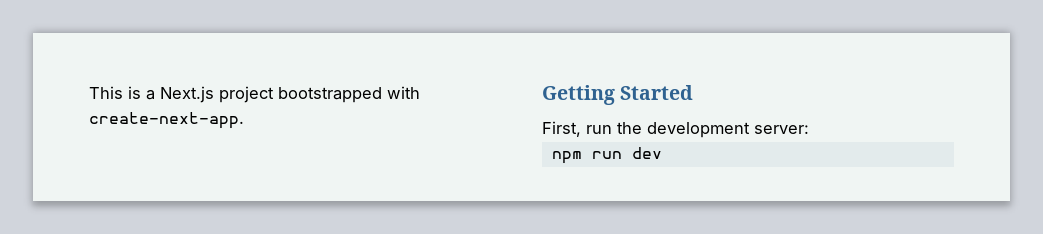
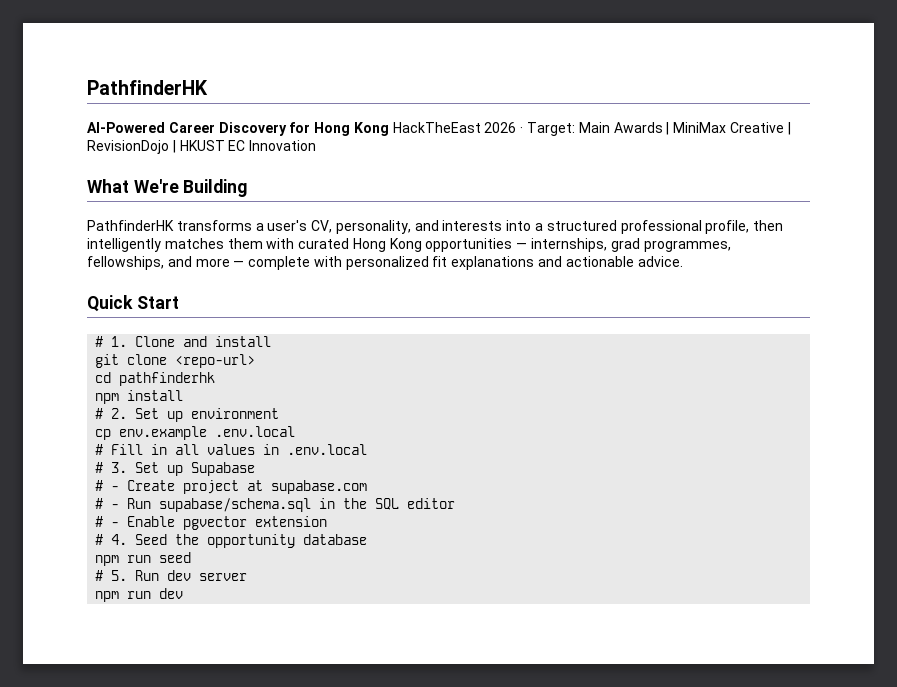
[89,86,420,103] [89,112,244,129] [542,85,694,105] [542,121,809,138] This is a Next.js project bootstrapped with create-next-app. // Getting Started // First, run the development server: -> [87,80,208,95] [87,122,791,136] [87,140,317,154] [87,179,248,197] [87,220,784,234] [87,238,731,252] [87,256,683,270] [87,295,179,312] [95,336,272,347] [95,354,256,368] [95,372,216,386] [95,390,184,404] [95,408,280,422] [95,426,296,440] [95,444,368,455] [95,462,256,476] [95,480,368,494] [95,498,456,512] [95,516,328,530] [95,534,368,548] [95,552,192,566] [95,570,248,581] PathfinderHK // AI-Powered Career Discovery for Hong Kong HackTheEast 2026 · Target: Main Awards | MiniMax Creative | RevisionDojo | HKUST EC Innovation // What We're Building // PathfinderHK transforms a user's CV, personality, and interests into a structured professional profile, then intelligently matches them with curated Hong Kong opportunities — internships, grad programmes, fellowships, and more — complete with personalized fit explanations and actionable advice. // Quick Start // # 1. Clone and install // git clone <repo-url> // cd pathfinderhk // npm install // # 2. Set up environment // cp env.example .env.local // # Fill in all values in .env.local // # 3. Set up Supabase // # - Create project at supabase.com // # - Run supabase/schema.sql in the SQL editor // # - Enable pgvector extension // # 4. Seed the opportunity database // npm run seed // # 5. Run dev server

